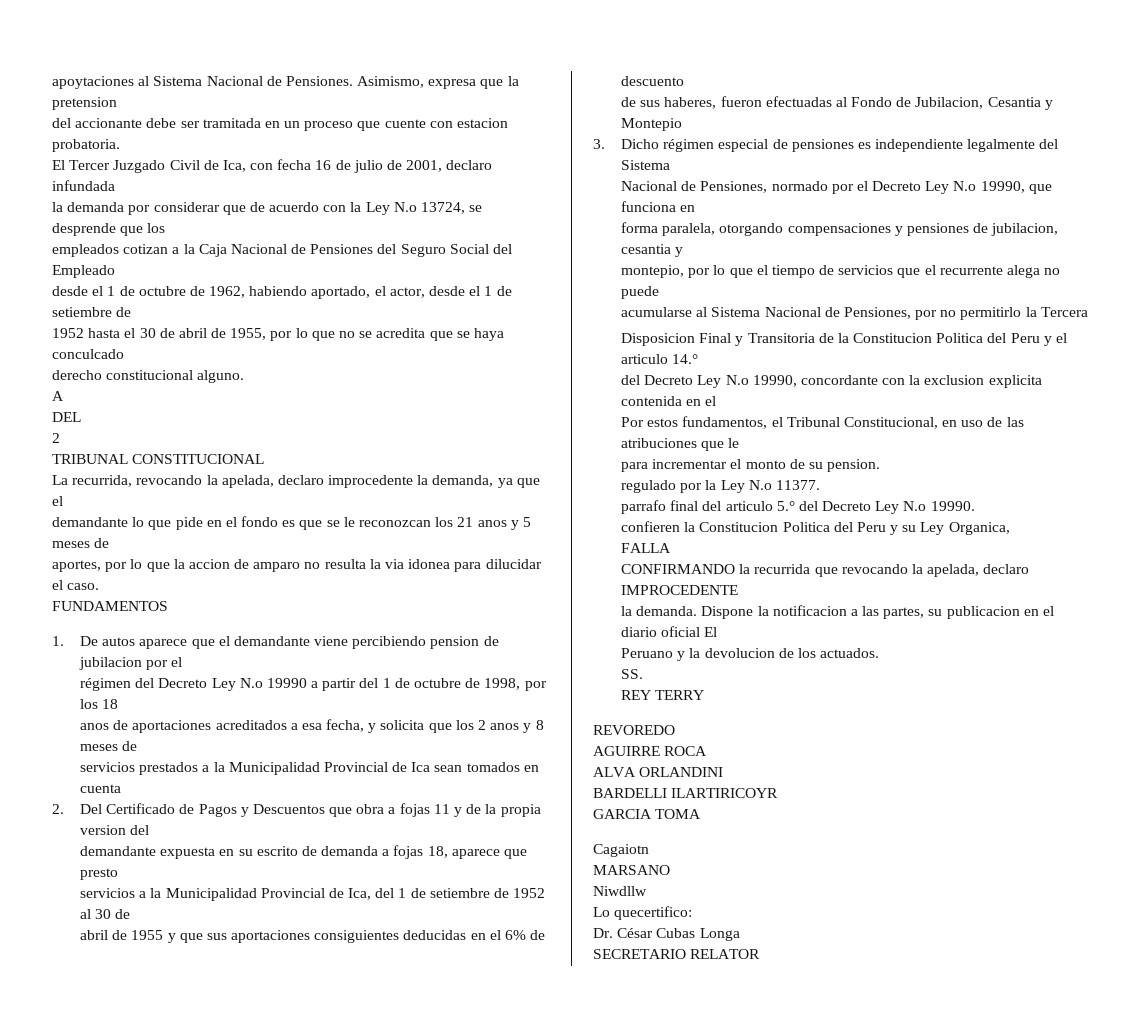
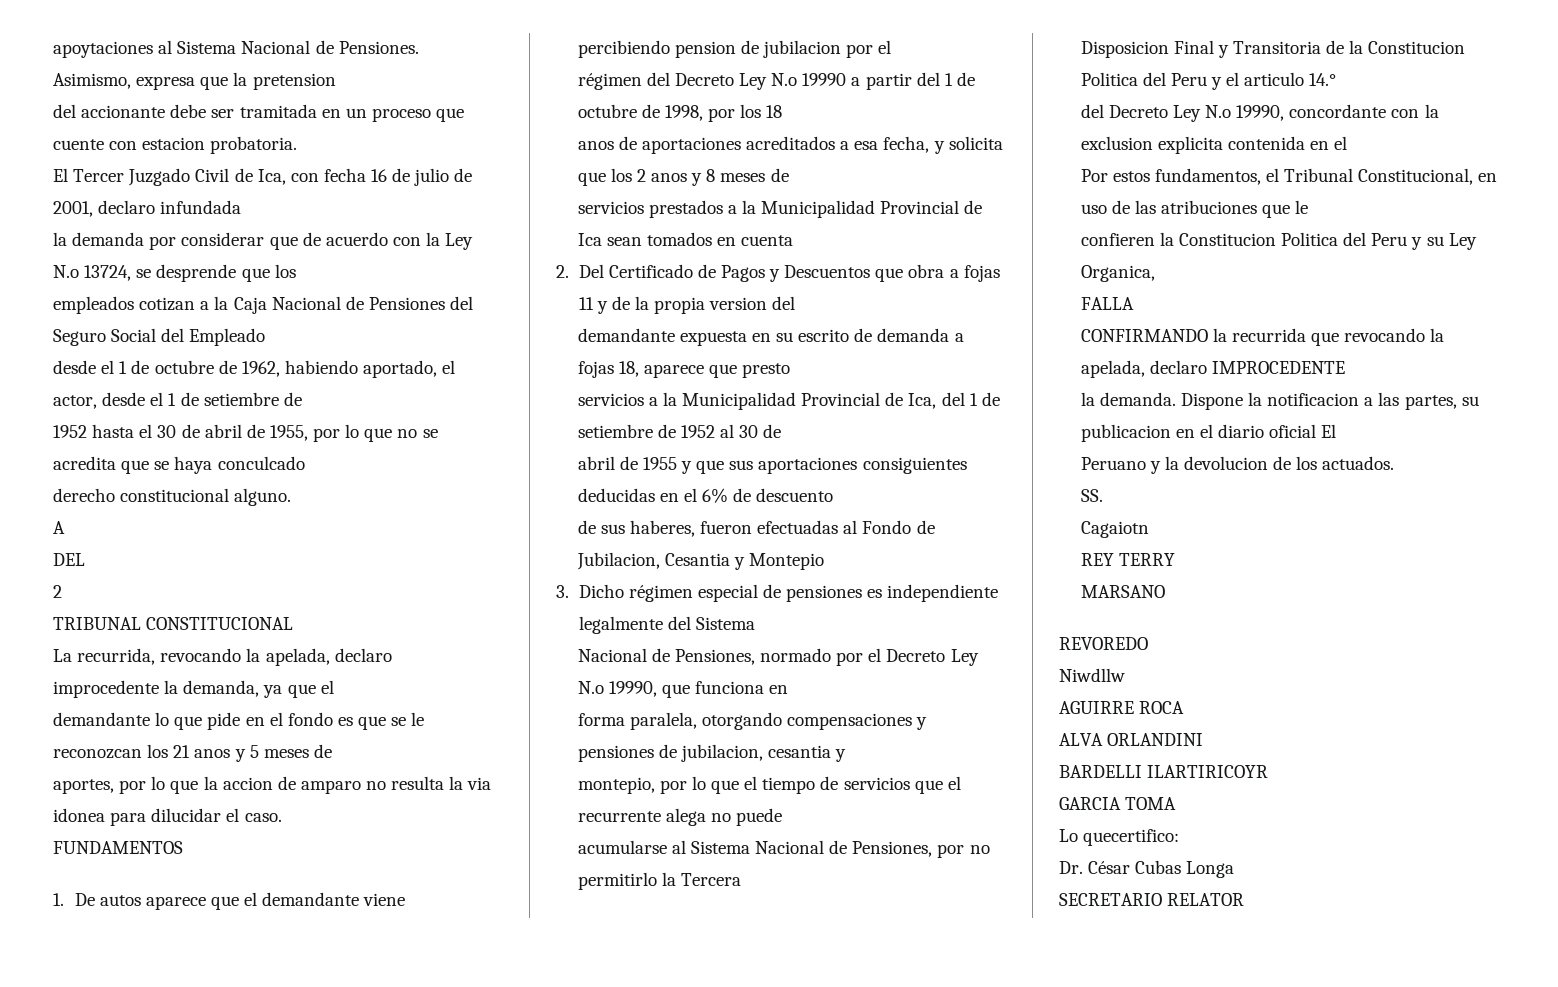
[620,459,881,472] [620,480,820,493] [620,500,975,514] // para incrementar el monto de su pension. // regulado por la Ley N.o 11377. // parrafo final del articulo 5.° del Decreto Ley N.o 19990. -> (1309, 207) none
(643, 674) none -> [1080,521,1149,538] // Cagaiotn
(705, 695) none -> [1080,585,1165,598] // MARSANO
(675, 730) none -> [1059,668,1125,682] // Niwdllw
[593,844,649,857] [593,865,670,875] [593,886,647,896] // Cagaiotn // MARSANO // Niwdllw -> (1177, 803) none

